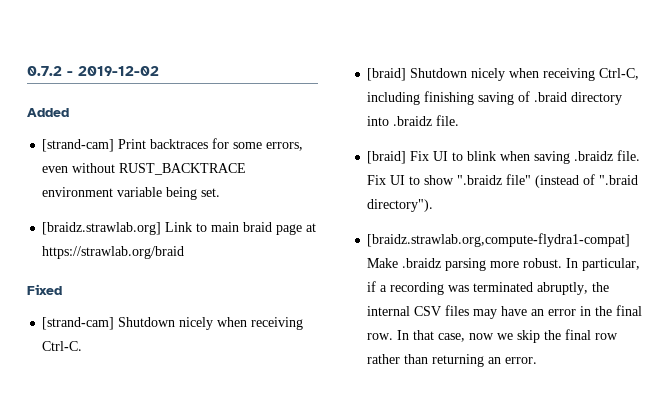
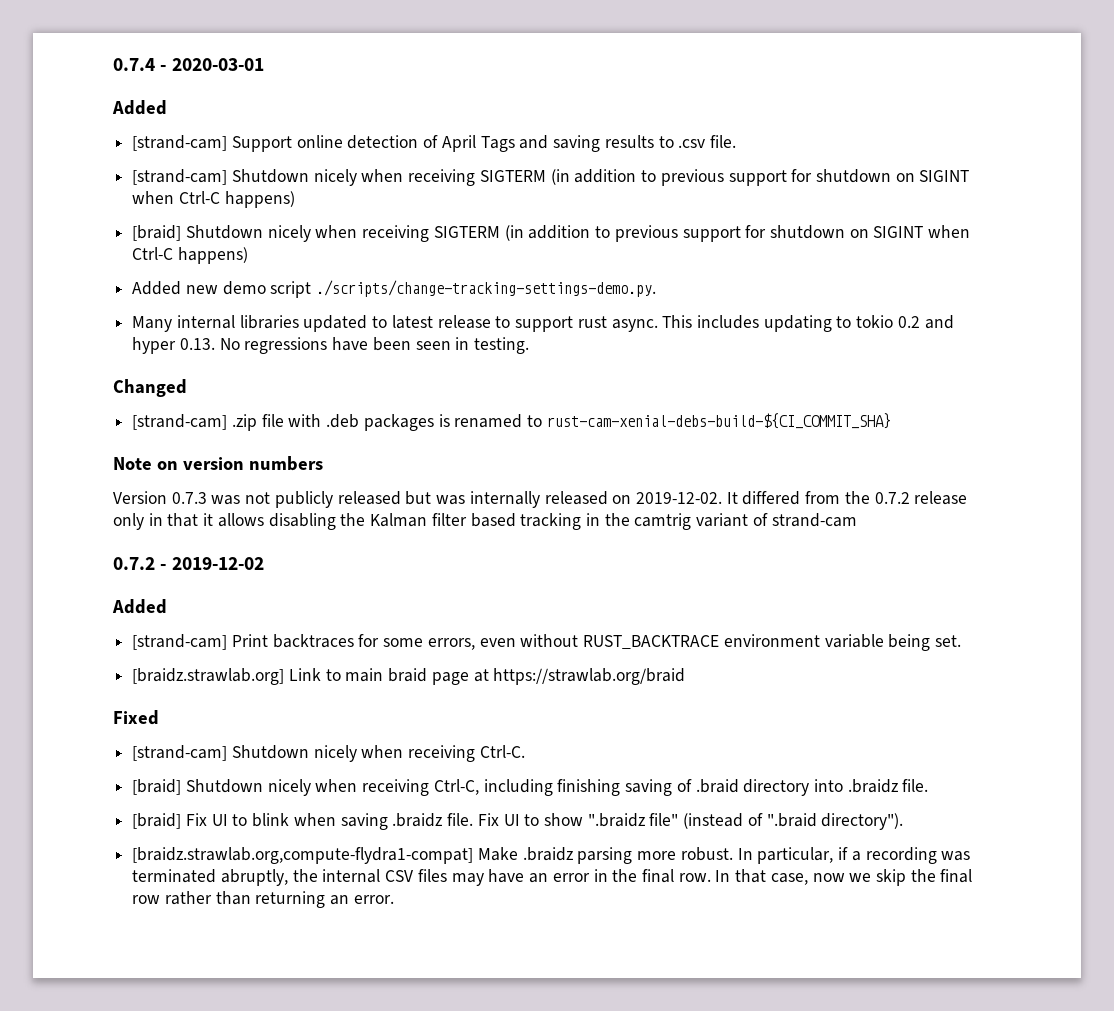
(27, 71) none -> [113,58,264,71] [112,100,167,115] [132,135,736,152] [132,169,970,186] [132,191,295,208] [132,225,971,242] [132,247,248,264] [132,280,657,298] [132,315,954,332] [132,337,530,354] [113,379,187,397] [132,413,891,431] [113,456,323,471] [113,491,968,508] [113,513,857,530] 0.7.4 - 2020-03-01 // Added // [strand-cam] Support online detection of April Tags and saving results to .csv file. // [strand-cam] Shutdown nicely when receiving SIGTERM (in addition to previous support for shutdown on SIGINT when Ctrl-C happens) // [braid] Shutdown nicely when receiving SIGTERM (in addition to previous support for shutdown on SIGINT when Ctrl-C happens) // Added new demo script ./scripts/change-tracking-settings-demo.py. // Many internal libraries updated to latest release to support rust async. This includes updating to tokio 0.2 and hyper 0.13. No regressions have been seen in testing. // Changed // [strand-cam] .zip file with .deb packages is renamed to rust-cam-xenial-debs-build-${CI_COMMIT_SHA} // Note on version numbers // Version 0.7.3 was not publicly released but was internally released on 2019-12-02. It differed from the 0.7.2 release only in that it allows disabling the Kalman filter based tracking in the camtrig variant of strand-cam //

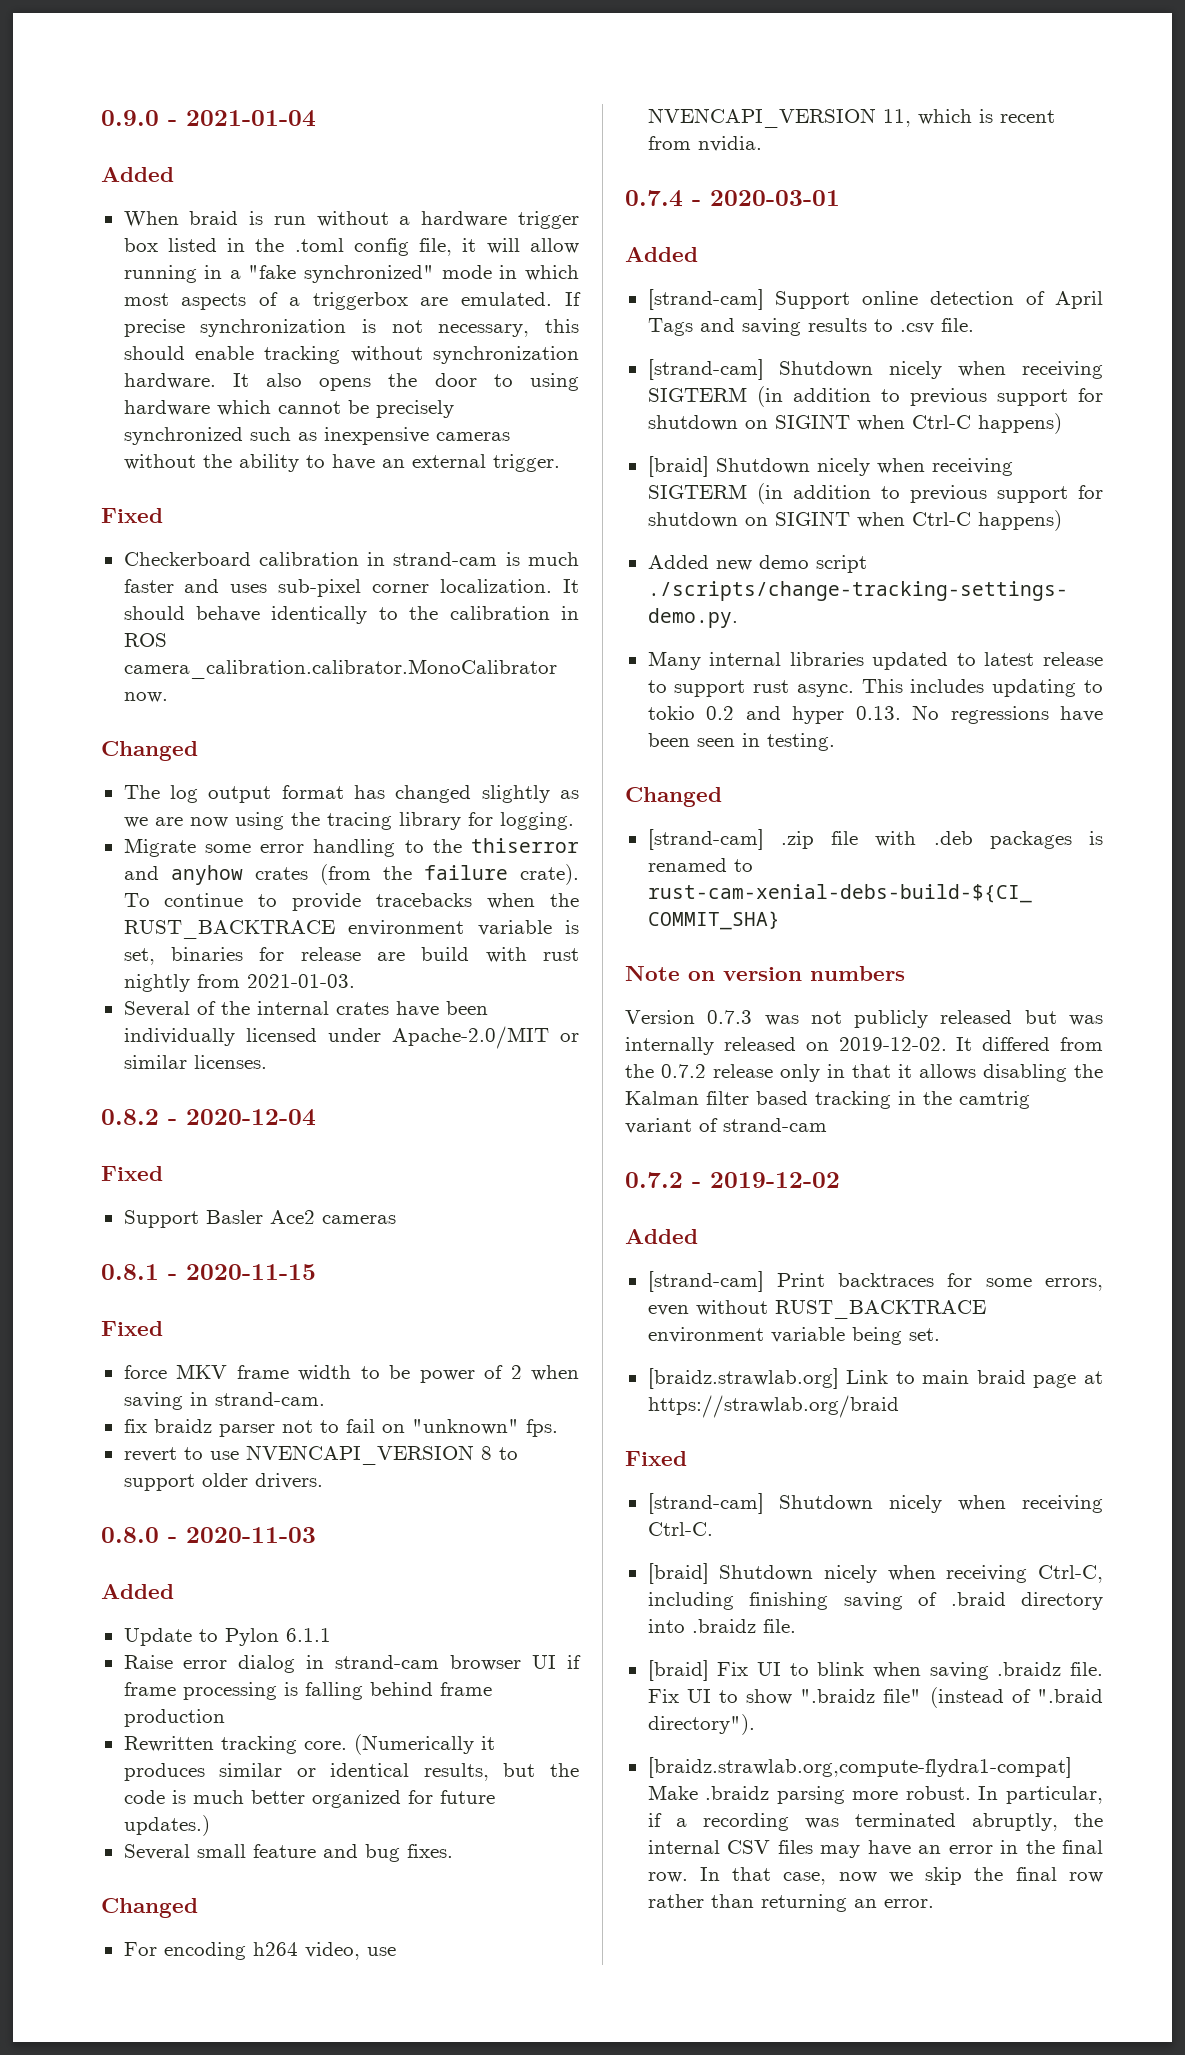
(113, 64) none -> [101,110,316,127] [101,167,174,182] [123,211,579,229] [123,238,579,256] [123,265,579,283] [123,292,581,310] [123,319,579,337] [123,346,579,364] [123,373,579,391] [123,400,454,418] [123,427,510,445] [123,454,560,472] [101,508,163,523] [123,552,580,566] [123,579,579,597] [123,606,579,624] [123,633,167,647] [123,659,557,679] [123,692,168,703] [101,741,198,761] [123,785,579,803] [123,812,574,830] [123,838,579,857] [123,864,579,885] [123,893,579,911] [123,920,579,939] [123,947,579,965] [123,974,355,992] [123,1001,488,1017] [123,1026,579,1049] [123,1055,267,1069] [101,1109,316,1126] [101,1166,163,1181] [123,1210,396,1228] [101,1264,316,1280] [101,1321,163,1336] [123,1364,580,1383] [123,1392,325,1410] [123,1419,558,1437] [123,1445,518,1465] [123,1473,323,1491] [101,1527,316,1543] [101,1584,174,1599] [123,1628,331,1646] [123,1655,581,1673] [123,1682,492,1700] [123,1709,225,1727] [123,1734,495,1755] [123,1763,579,1781] [123,1790,495,1808] [123,1815,210,1836] [123,1844,453,1862] [101,1898,198,1918] [123,1942,396,1960] [647,108,1055,128] [647,136,762,152] 0.9.0 - 2021-01-04 // Added // When braid is run without a hardware trigger box listed in the .toml config file, it will allow running in a "fake synchronized" mode in which most aspects of a triggerbox are emulated. If precise synchronization is not necessary, this should enable tracking without synchronization hardware. It also opens the door to using hardware which cannot be precisely synchronized such as inexpensive cameras without the ability to have an external trigger. // Fixed // Checkerboard calibration in strand-cam is much faster and uses sub-pixel corner localization. It should behave identically to the calibration in ROS camera_calibration.calibrator.MonoCalibrator now. // Changed // The log output format has changed slightly as we are now using the tracing library for logging. // Migrate some error handling to the thiserror and anyhow crates (from the failure crate). To continue to provide tracebacks when the RUST_BACKTRACE environment variable is set, binaries for release are build with rust nightly from 2021-01-03. // Several of the internal crates have been individually licensed under Apache-2.0/MIT or similar licenses. // 0.8.2 - 2020-12-04 // Fixed // Support Basler Ace2 cameras // 0.8.1 - 2020-11-15 // Fixed // force MKV frame width to be power of 2 when saving in strand-cam. // fix braidz parser not to fail on "unknown" fps. // revert to use NVENCAPI_VERSION 8 to support older drivers. // 0.8.0 - 2020-11-03 // Added // Update to Pylon 6.1.1 // Raise error dialog in strand-cam browser UI if frame processing is falling behind frame production // Rewritten tracking core. (Numerically it produces similar or identical results, but the code is much better organized for future updates.) // Several small feature and bug fixes. // Changed // For encoding h264 video, use NVENCAPI_VERSION 11, which is recent from nvidia. //

